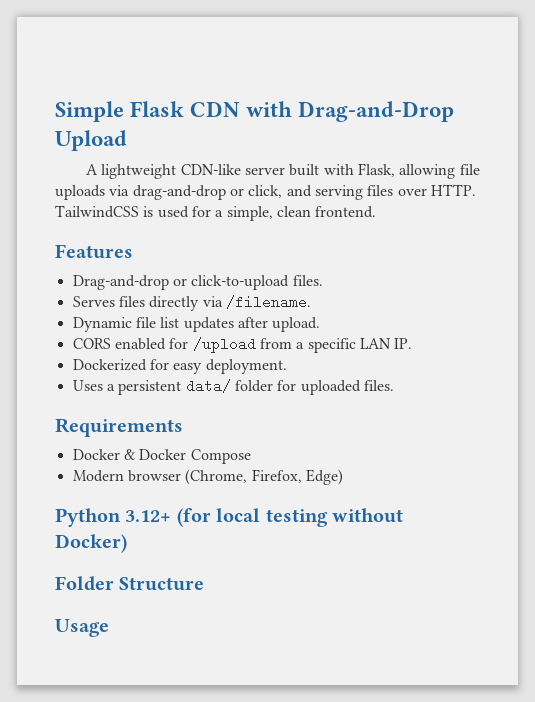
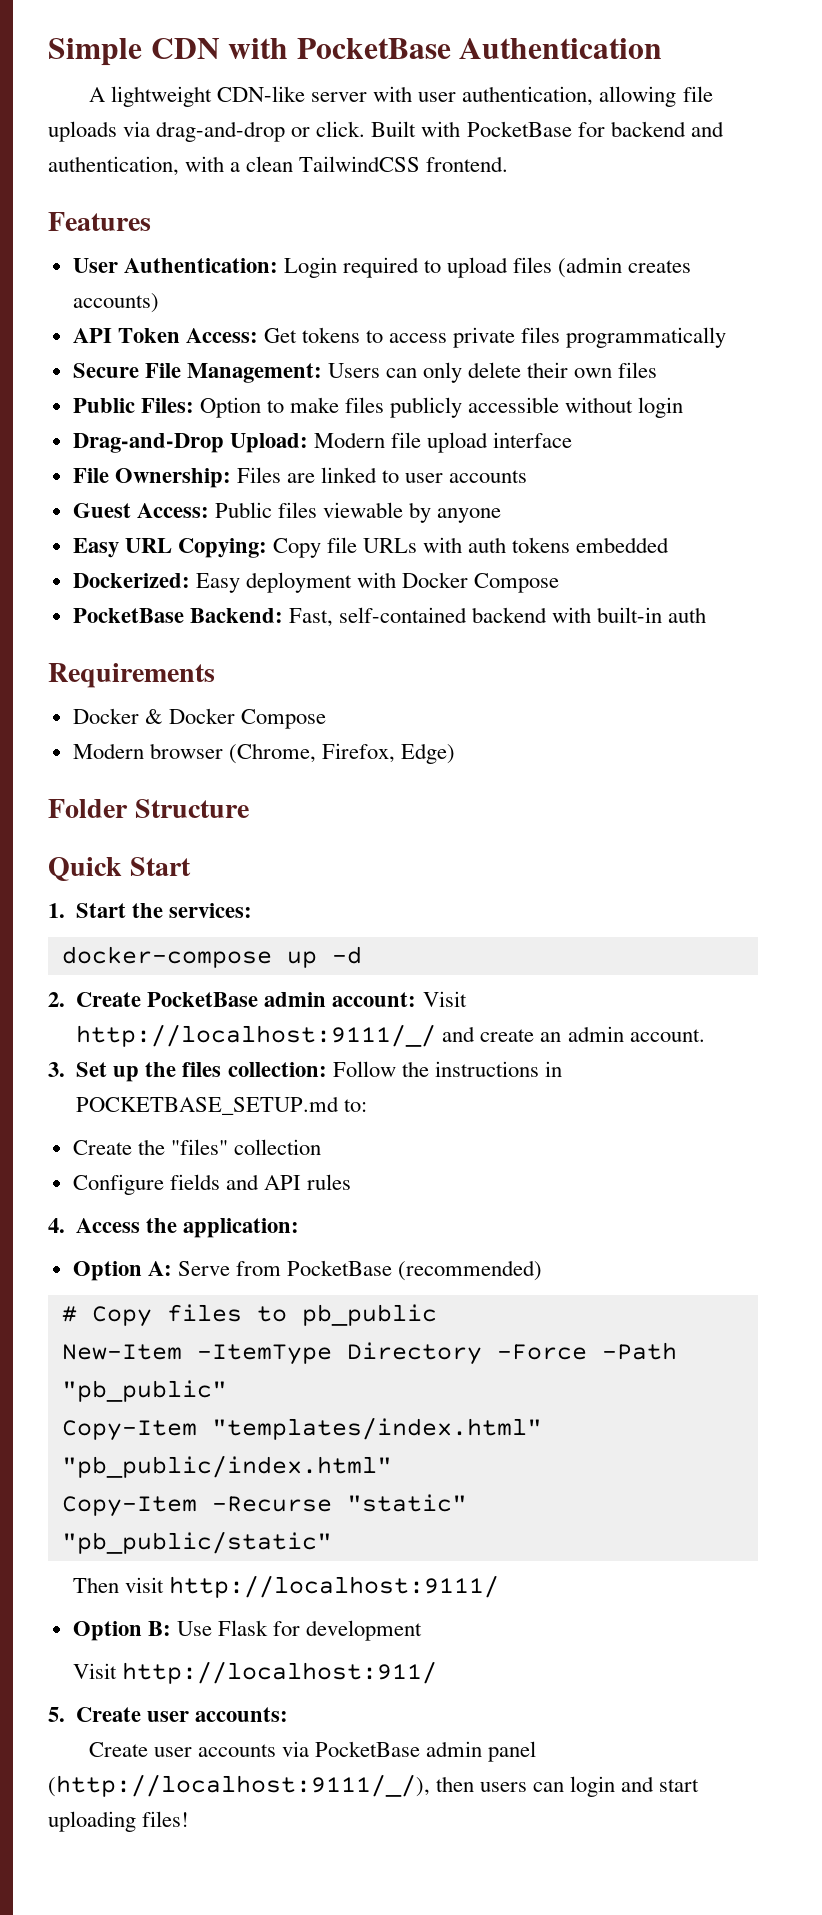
[130,101,185,117] Flask -> (142, 52) none
[298,101,455,122] [55,130,127,151] Drag-and-Drop Upload -> [296,38,663,59] PocketBase Authentication
[289,163,395,177] built with Flask, -> [373,86,594,106] with user authentication,
[248,184,476,200] [55,205,377,221] [55,244,133,259] [72,275,323,290] [72,295,311,311] [72,317,321,332] [72,337,413,353] [72,359,287,374] [72,379,394,395] click, and serving files over HTTP. TailwindCSS is used for a simple, clean frontend. // Features // Drag-and-drop or click-to-upload files. // Serves files directly via /filename. // Dynamic file list updates after upload. // CORS enabled for /upload from a specific LAN IP. // Dockerized for easy deployment. // Uses a persistent data/ folder for uploaded files. -> [316,121,724,137] [48,156,509,176] [48,212,151,231] [72,257,692,278] [72,293,159,313] [72,327,727,348] [72,362,658,383] [72,397,684,418] [72,432,573,453] [72,467,528,488] [72,502,502,523] [72,537,670,558] [72,572,560,593] [72,607,707,627] click. Built with PocketBase for backend and authentication, with a clean TailwindCSS frontend. // Features // User Authentication: Login required to upload files (admin creates accounts) // API Token Access: Get tokens to access private files programmatically // Secure File Management: Users can only delete their own files // Public Files: Option to make files publicly accessible without login // Drag-and-Drop Upload: Modern file upload interface // File Ownership: Files are linked to user accounts // Guest Access: Public files viewable by anyone // Easy URL Copying: Copy file URLs with auth tokens embedded // Dockerized: Easy deployment with Docker Compose // PocketBase Backend: Fast, self-contained backend with built-in auth
[55,508,403,527] [55,534,127,553] [55,576,205,591] [55,619,109,637] Python 3.12+ (for local testing without Docker) // Folder Structure // Usage -> [48,799,249,818] [48,857,191,881] [48,903,253,918] [61,946,362,968] [48,991,467,1007] [76,1024,705,1047] [48,1061,562,1082] [76,1096,368,1115] [72,1139,321,1155] [72,1174,352,1195] [48,1218,300,1238] [72,1260,543,1281] [61,1304,437,1327] [61,1342,677,1365] [61,1380,227,1402] [61,1417,542,1441] [61,1455,392,1478] [61,1494,467,1517] [61,1531,332,1554] [73,1575,500,1598] [72,1620,423,1641] [73,1661,438,1684] [48,1707,289,1722] [88,1741,537,1762] [48,1774,700,1797] [48,1811,190,1832] Folder Structure // Quick Start // 1. Start the services: // docker-compose up -d // 2. Create PocketBase admin account: Visit http://localhost:9111/_/ and create an admin account. // 3. Set up the files collection: Follow the instructions in POCKETBASE_SETUP.md to: // Create the "files" collection // Configure fields and API rules // 4. Access the application: // Option A: Serve from PocketBase (recommended) // # Copy files to pb_public // New-Item -ItemType Directory -Force -Path "pb_public" // Copy-Item "templates/index.html" "pb_public/index.html" // Copy-Item -Recurse "static" "pb_public/static" // Then visit http://localhost:9111/ // Option B: Use Flask for development // Visit http://localhost:911/ // 5. Create user accounts: // Create user accounts via PocketBase admin panel (http://localhost:9111/_/), then users can login and start uploading files!

